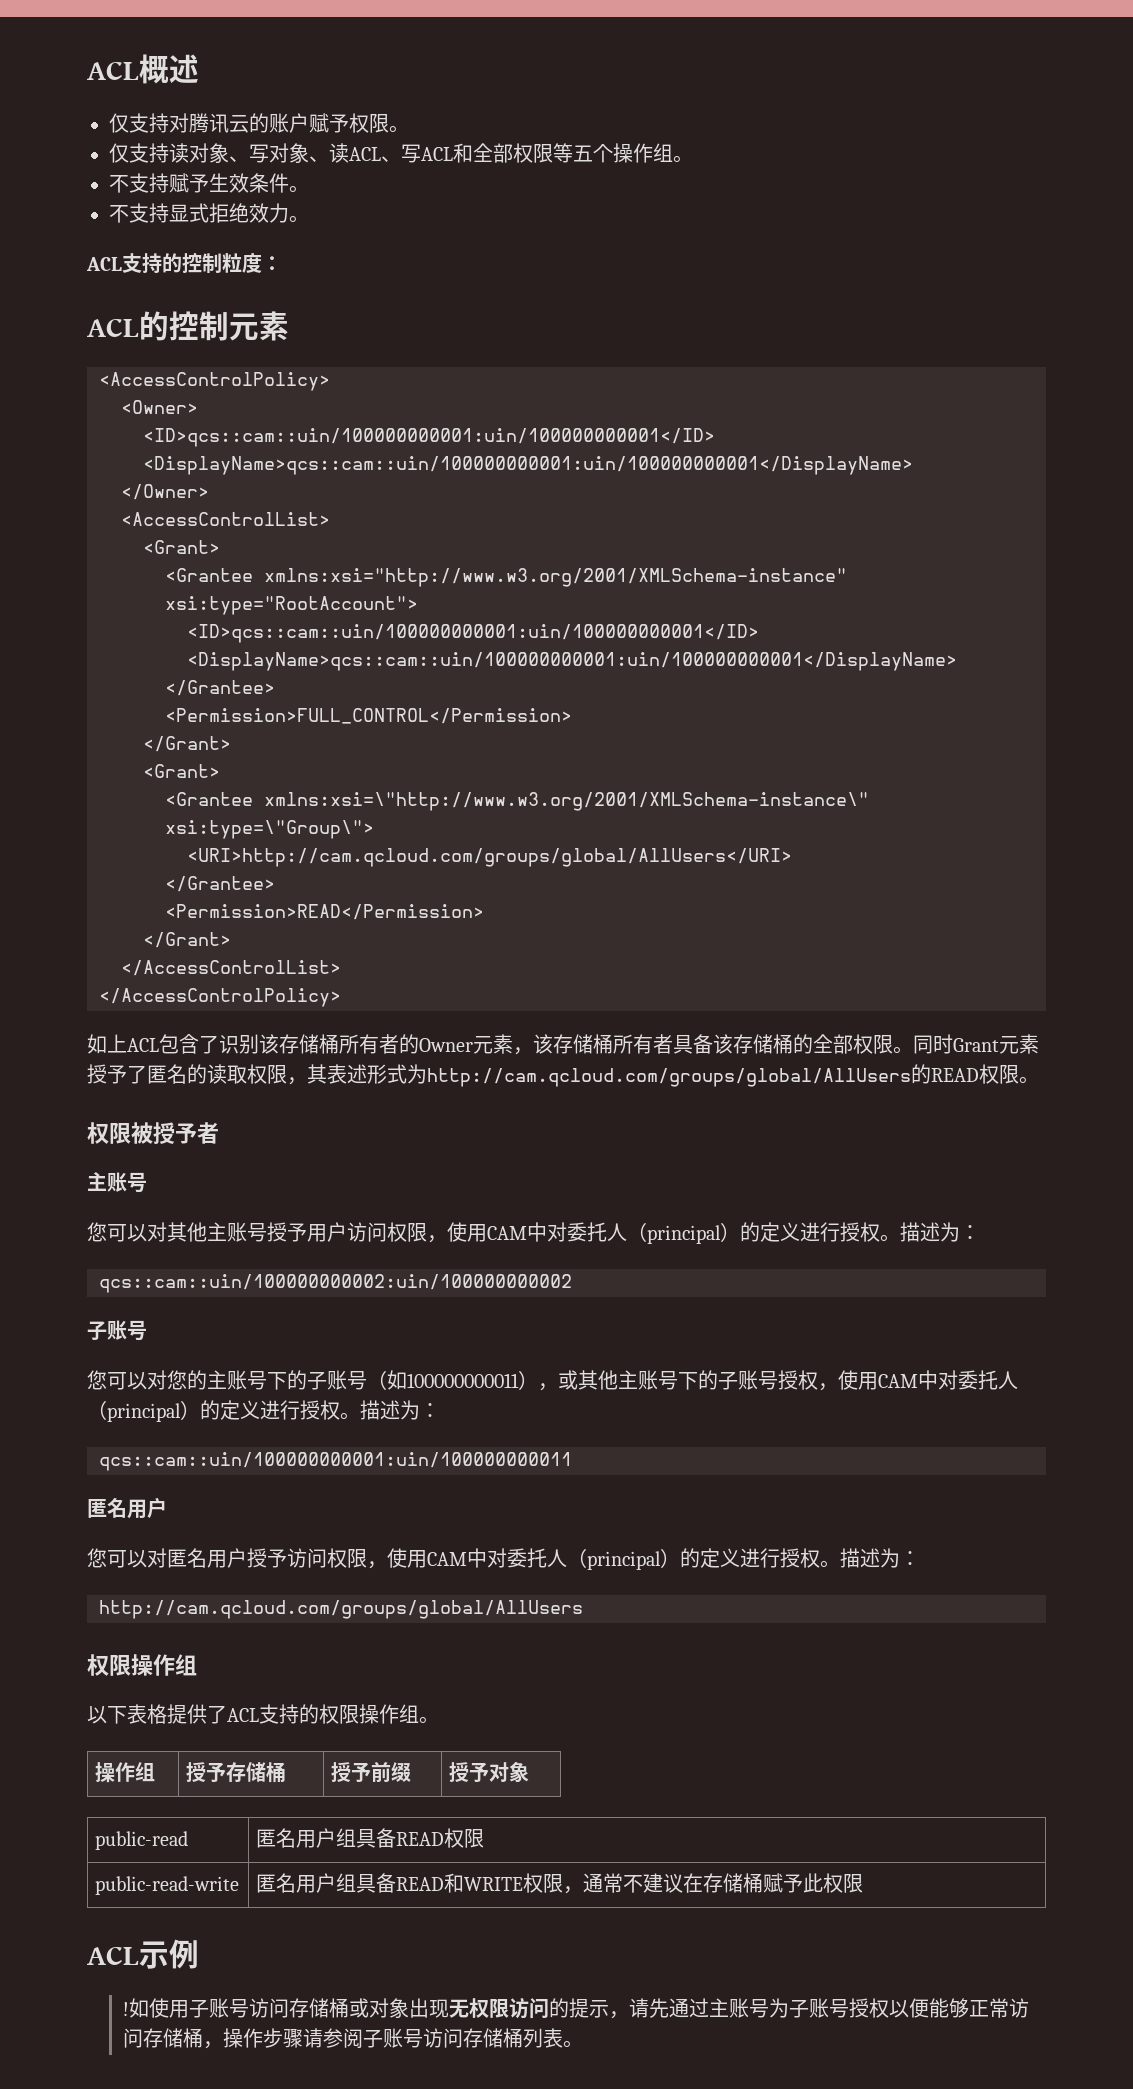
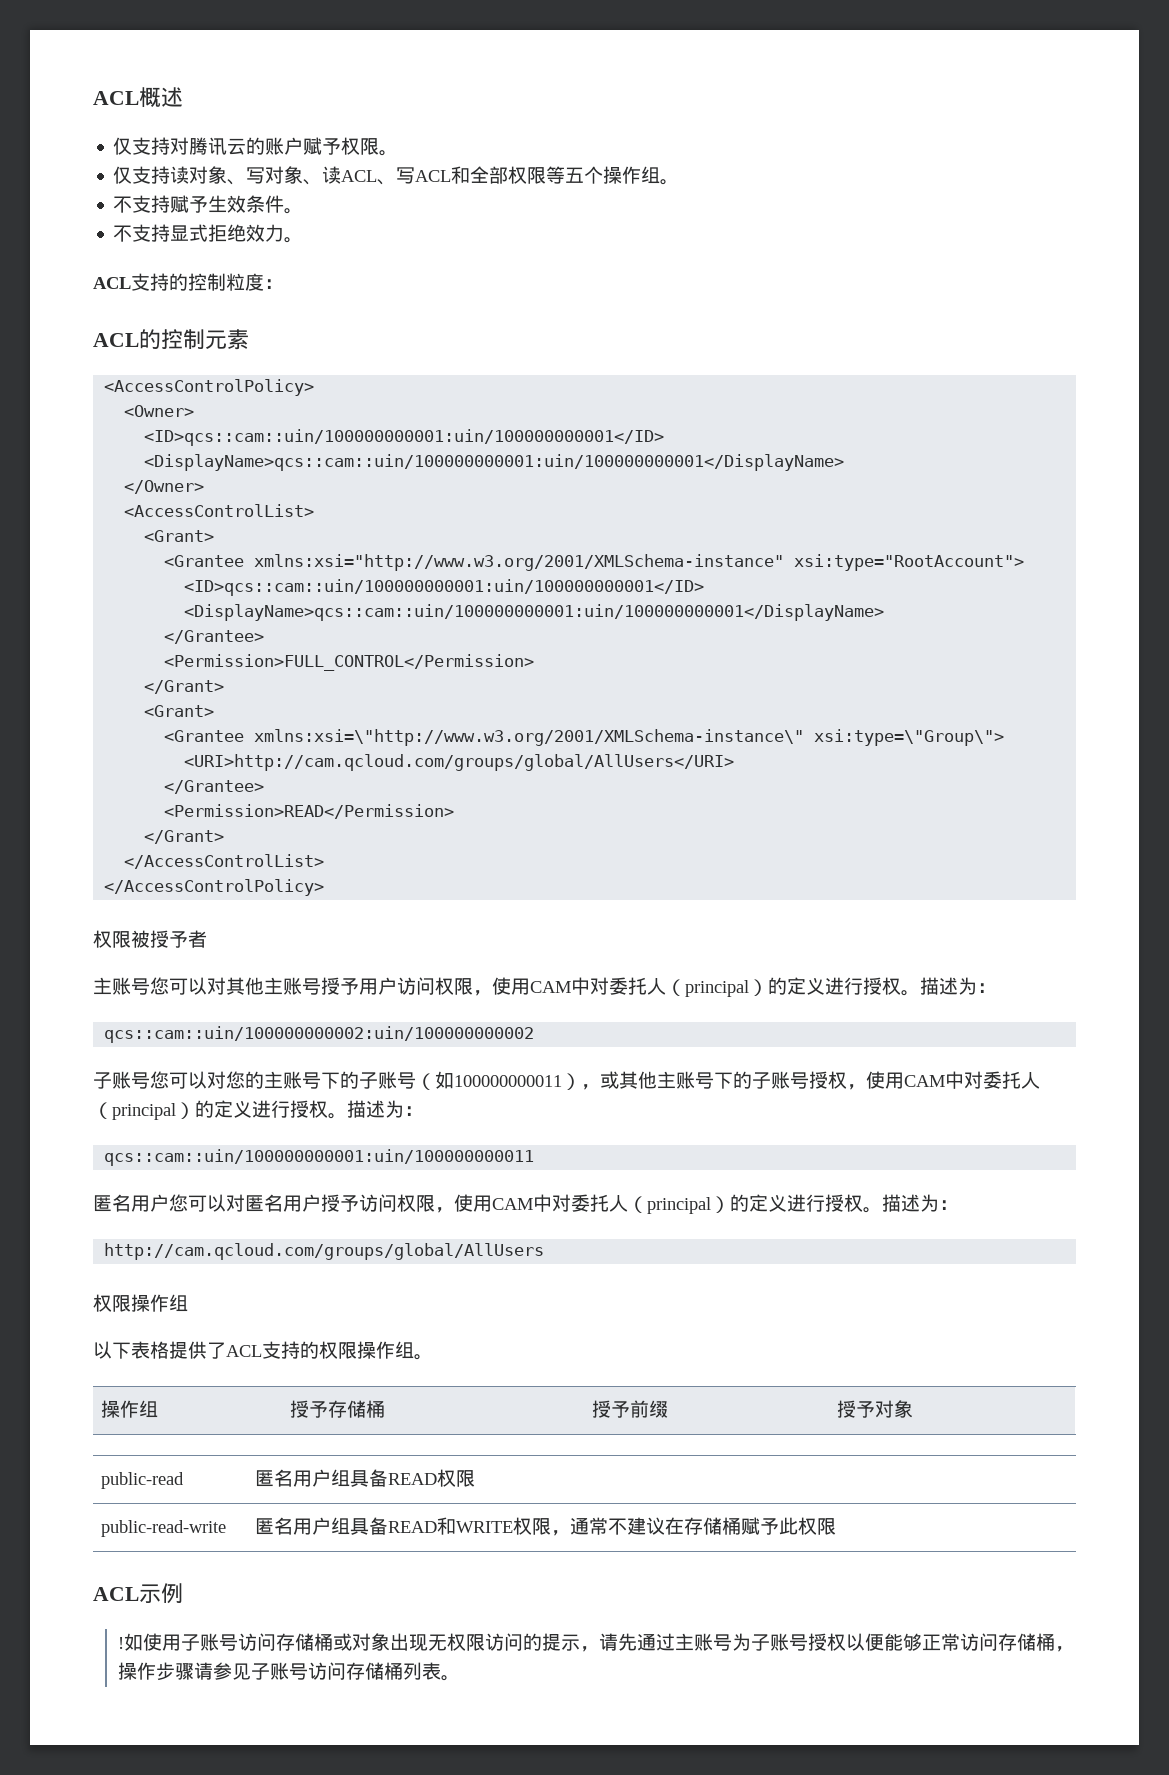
[87,1034,1039,1055] [87,1064,1039,1087] // 如上ACL包含了识别该存储桶所有者的Owner元素，该存储桶所有者具备该存储桶的全部权限。同时Grant元素授予了匿名的读取权限，其表述形式为http://cam.qcloud.com/groups/global/AllUsers的READ权限。 -> (325, 887) none
(147, 1182) // -> (150, 986) none
(147, 1330) // -> (150, 1080) none
(167, 1508) // -> (169, 1203) none
[343,2028,364,2048] 阅 -> [231,1663,251,1680] 见

